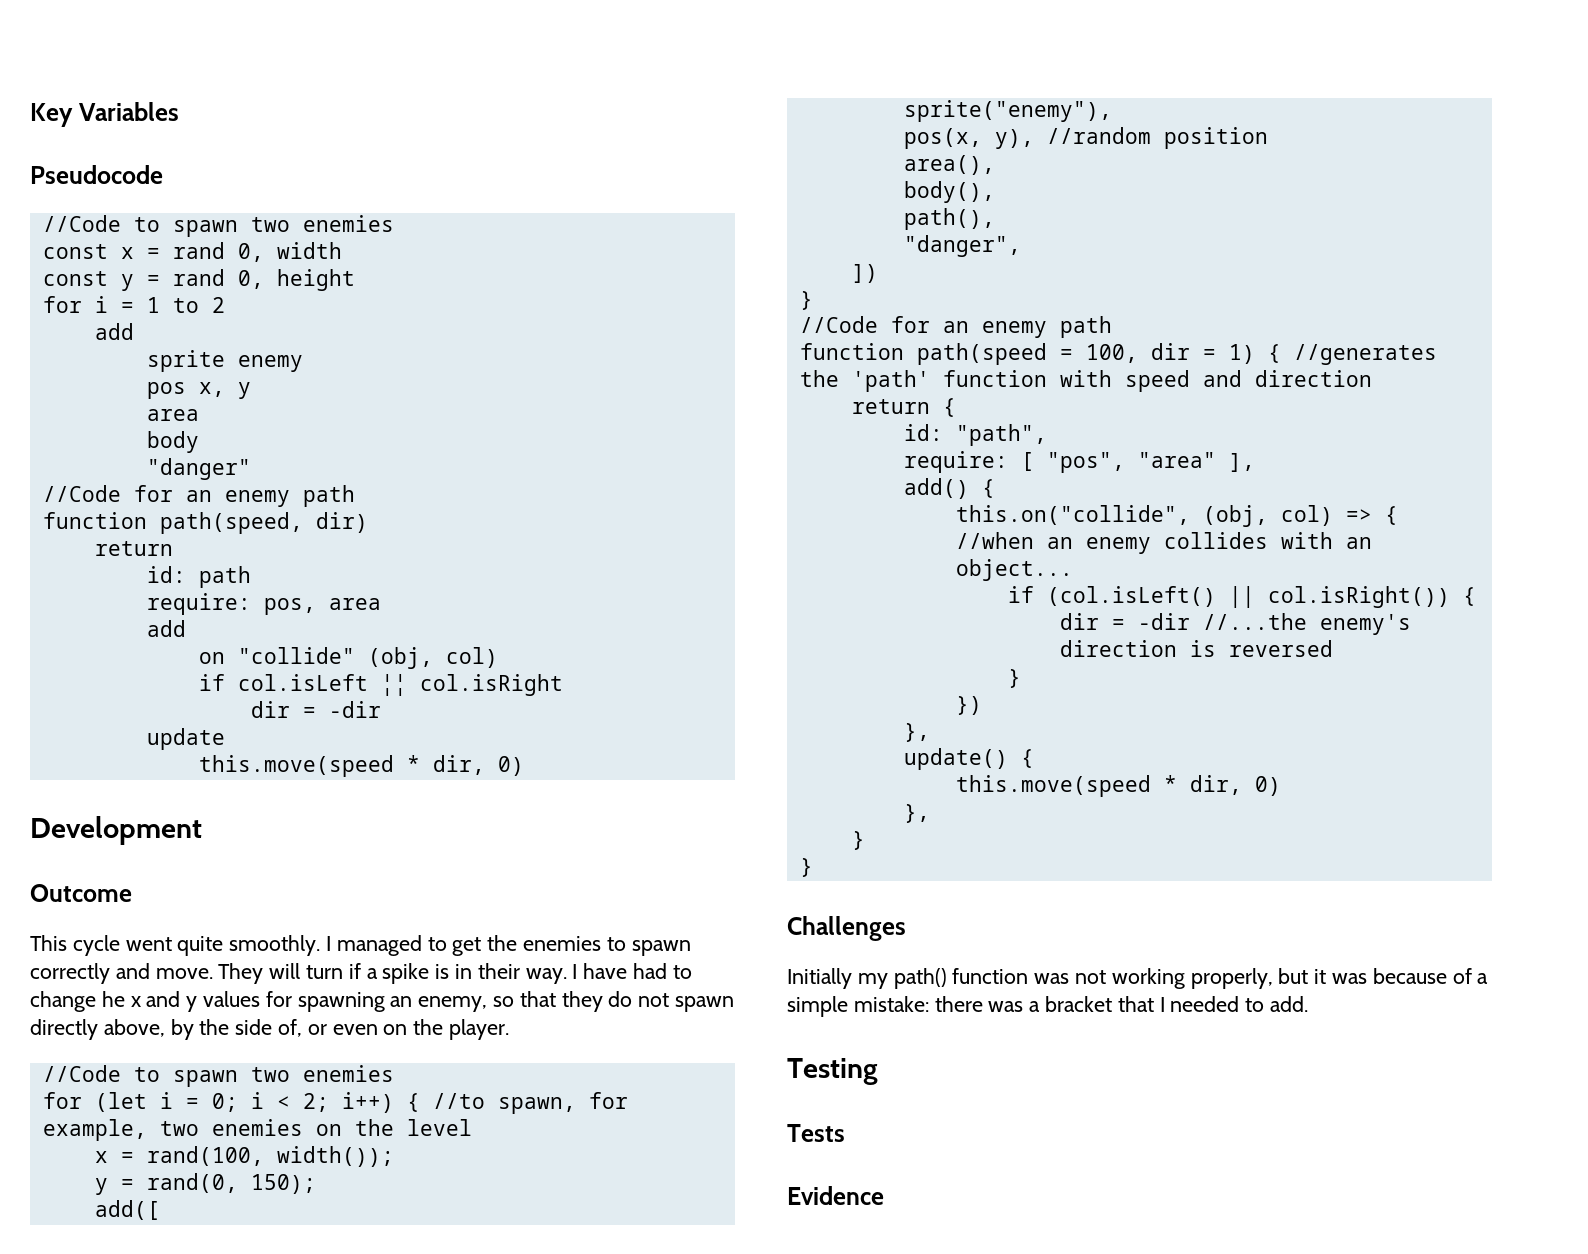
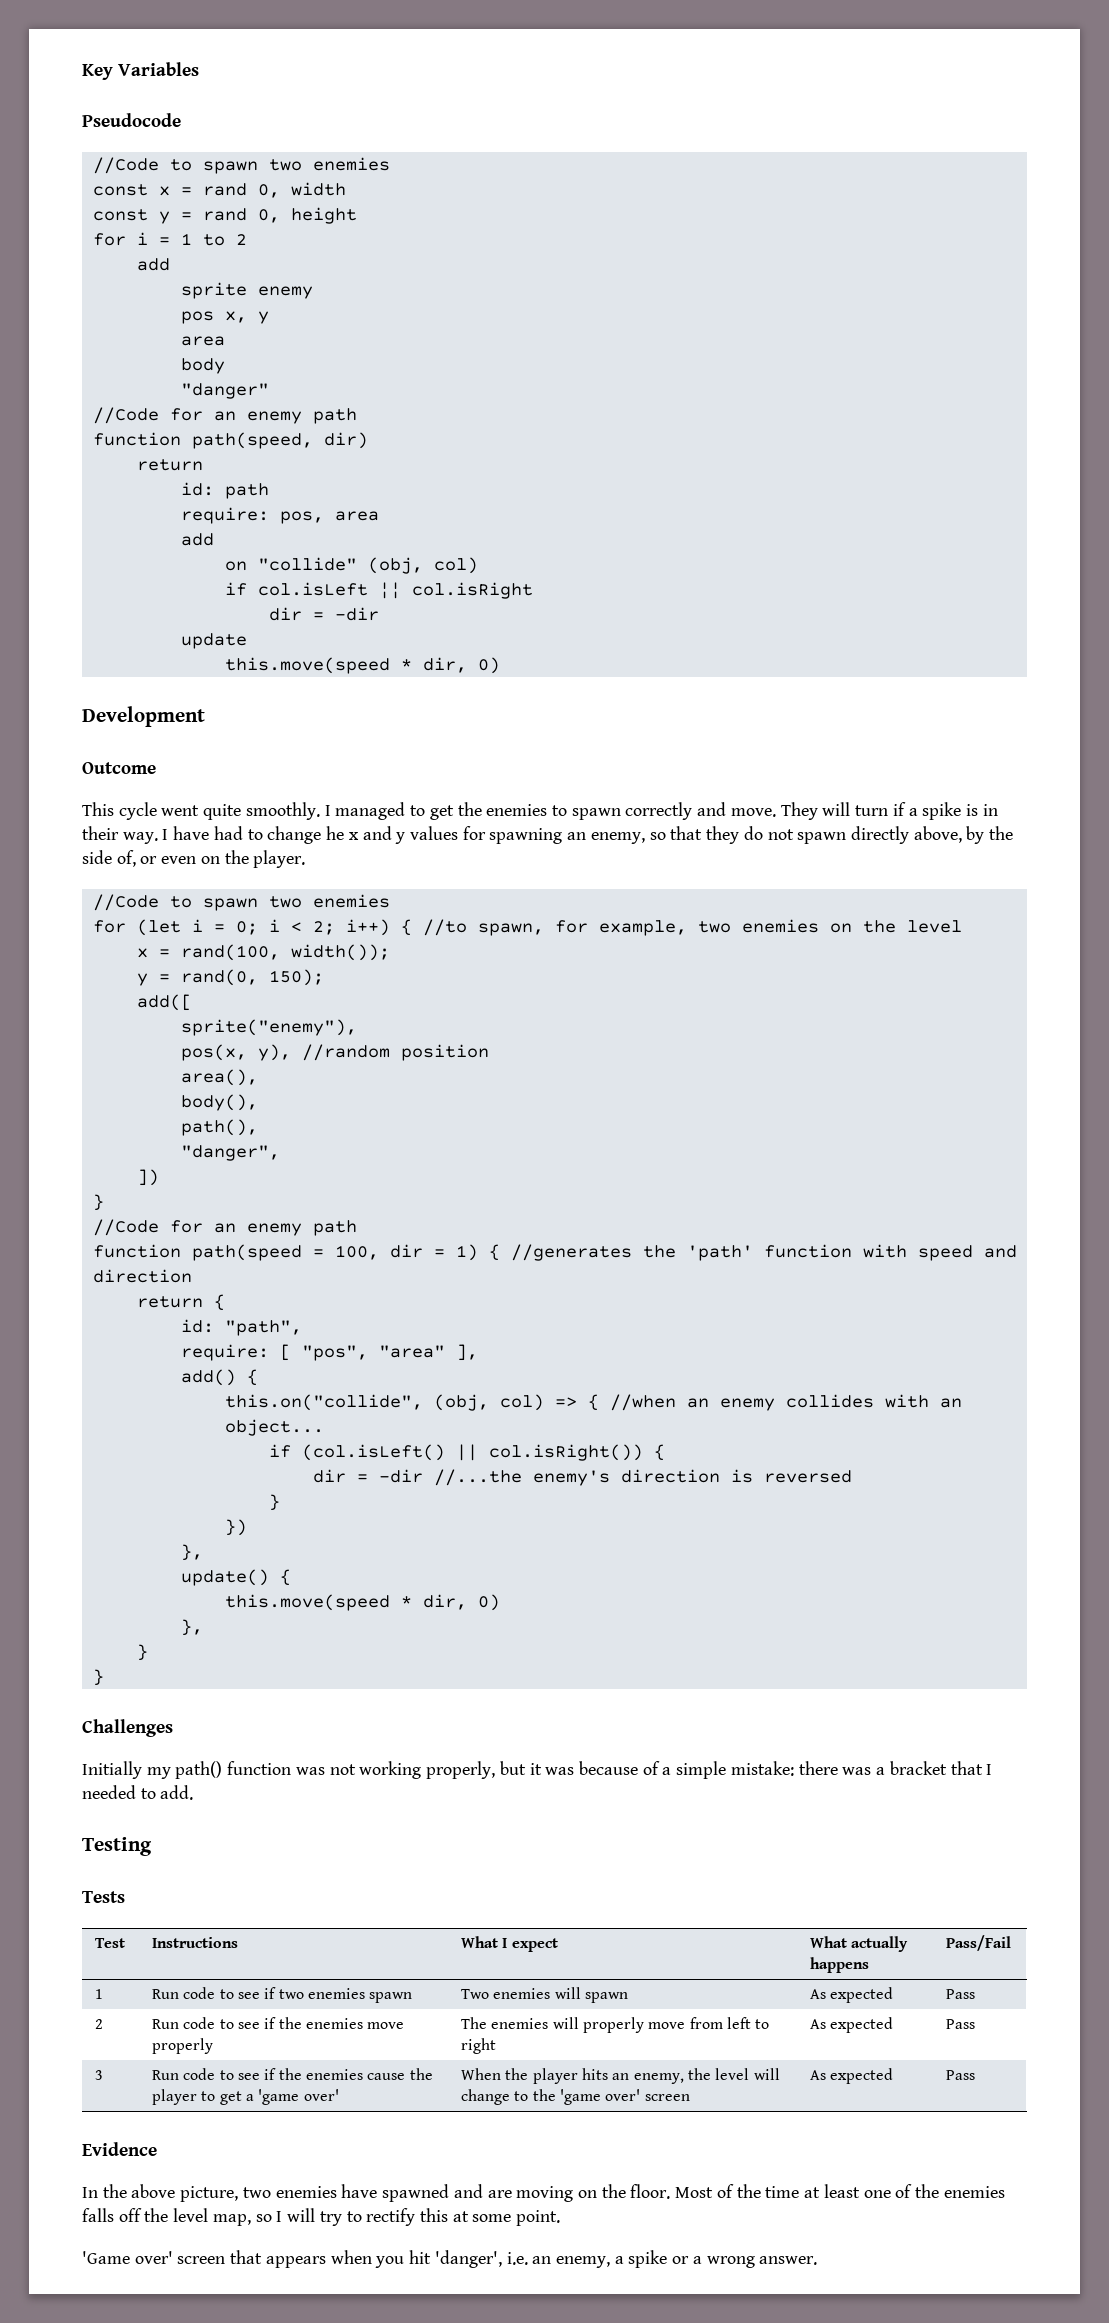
[787,1186,884,1205] // Evidence -> [95,1938,126,1948] [152,1937,239,1948] [461,1936,558,1952] [810,1936,909,1952] [810,1957,870,1973] [946,1935,1012,1951] [95,1989,104,1999] [152,1987,413,2003] [461,1987,629,2003] [810,1987,894,2003] [946,1989,976,1999] [95,2019,104,2029] [152,2017,405,2029] [152,2038,214,2054] [461,2017,770,2033] [461,2038,497,2054] [810,2017,894,2033] [946,2019,976,2029] [95,2070,104,2080] [152,2068,433,2080] [152,2089,339,2105] [461,2068,780,2084] [461,2089,690,2105] [810,2068,894,2084] [946,2070,976,2080] [82,2142,157,2156] [82,2184,1005,2202] [82,2208,561,2226] [82,2250,818,2268] // Test | Instructions | What I expect | What actually happens | Pass/Fail // 1 | Run code to see if two enemies spawn | Two enemies will spawn | As expected | Pass // 2 | Run code to see if the enemies move properly | The enemies will properly move from left to right | As expected | Pass // 3 | Run code to see if the enemies cause the player to get a 'game over' | When the player hits an enemy, the level will change to the 'game over' screen | As expected | Pass // Evidence // In the above picture, two enemies have spawned and are moving on the floor. Most of the time at least one of the enemies falls off the level map, so I will try to rectify this at some point. // 'Game over' screen that appears when you hit 'danger', i.e. an enemy, a spike or a wrong answer.

